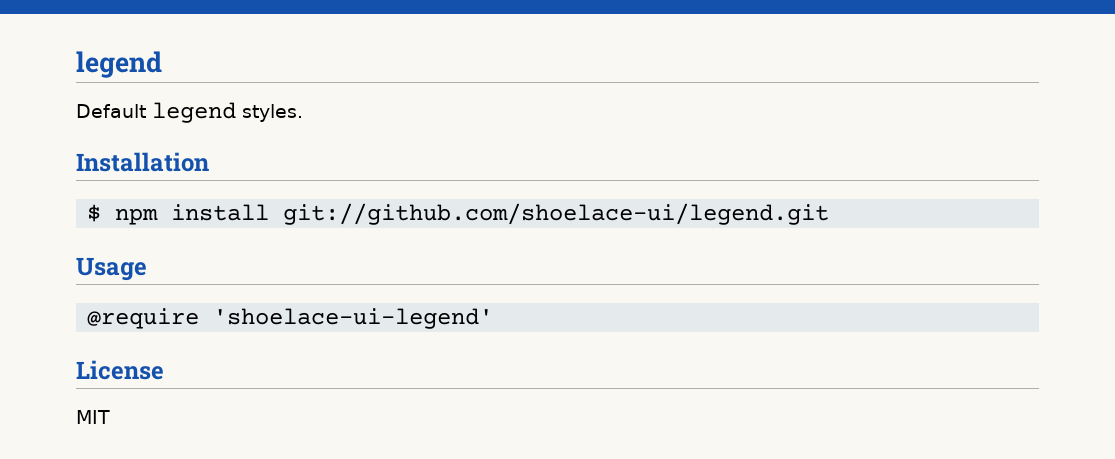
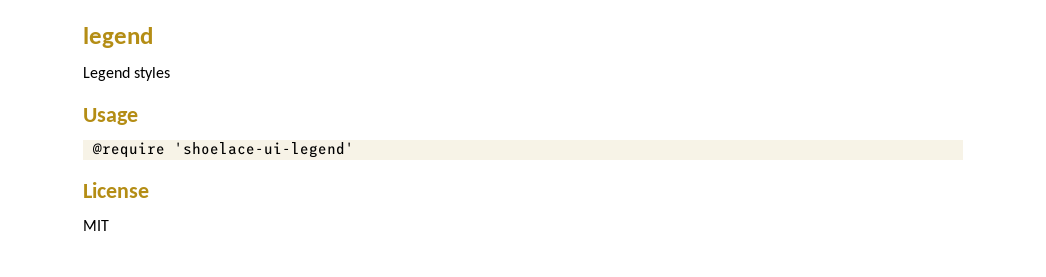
[76,102,303,123] [76,152,209,172] [87,203,830,225] Default legend styles. // Installation // $ npm install git://github.com/shoelace-ui/legend.git -> [83,67,171,81] Legend styles

